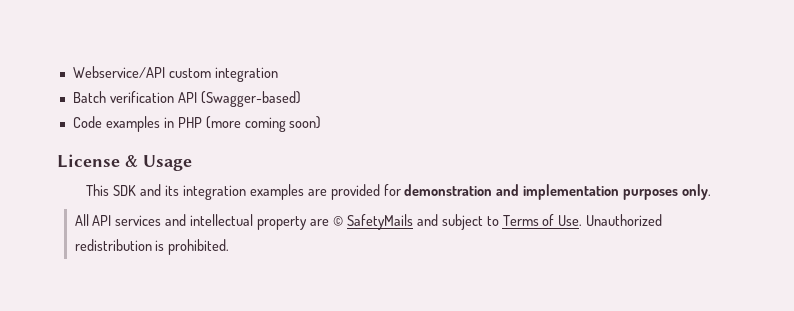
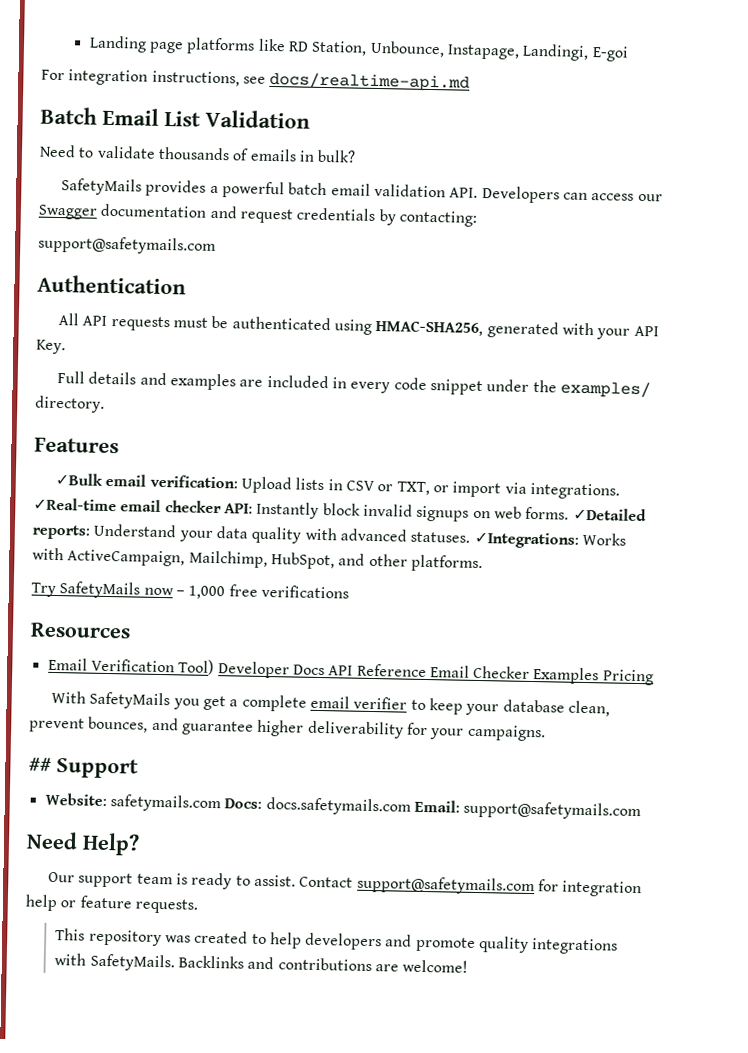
[72,66,278,82] [72,91,301,107] [72,116,322,132] [57,154,192,171] [86,184,712,200] [74,214,663,230] [74,239,230,255] Webservice/API custom integration // Batch verification API (Swagger-based) // Code examples in PHP (more coming soon) // License & Usage // This SDK and its integration examples are provided for demonstration and implementation purposes only. // All API services and intellectual property are © SafetyMails and subject to Terms of Use. Unauthorized redistribution is prohibited. -> [88,35,629,62] [41,69,471,92] [40,106,310,129] [39,144,357,163] [61,178,663,204] [38,203,477,227] [38,235,216,255] [37,274,186,295] [58,313,659,340] [36,339,66,355] [57,371,651,399] [35,395,105,413] [34,437,119,454] [55,472,620,500] [33,497,647,522] [32,523,626,549] [32,547,483,573] [31,581,349,600] [30,622,131,639] [47,657,654,686] [51,690,610,717] [29,716,546,742] [28,757,139,779] [44,792,642,821] [26,831,140,856] [48,871,643,898] [25,894,198,914] [55,928,619,955] [54,953,469,973] Landing page platforms like RD Station, Unbounce, Instapage, Landingi, E-goi // For integration instructions, see docs/realtime-api.md // Batch Email List Validation // Need to validate thousands of emails in bulk? // SafetyMails provides a powerful batch email validation API. Developers can access our Swagger documentation and request credentials by contacting: // support@safetymails.com // Authentication // All API requests must be authenticated using HMAC-SHA256, generated with your API Key. // Full details and examples are included in every code snippet under the examples/ directory. // Features // ✓Bulk email verification: Upload lists in CSV or TXT, or import via integrations. ✓Real-time email checker API: Instantly block invalid signups on web forms. ✓Detailed reports: Understand your data quality with advanced statuses. ✓Integrations: Works with ActiveCampaign, Mailchimp, HubSpot, and other platforms. // Try SafetyMails now – 1,000 free verifications // Resources // Email Verification Tool) Developer Docs API Reference Email Checker Examples Pricing // With SafetyMails you get a complete email verifier to keep your database clean, prevent bounces, and guarantee higher deliverability for your campaigns. // ## Support // Website: safetymails.com Docs: docs.safetymails.com Email: support@safetymails.com // Need Help? // Our support team is ready to assist. Contact support@safetymails.com for integration help or feature requests. // This repository was created to help developers and promote quality integrations with SafetyMails. Backlinks and contributions are welcome!

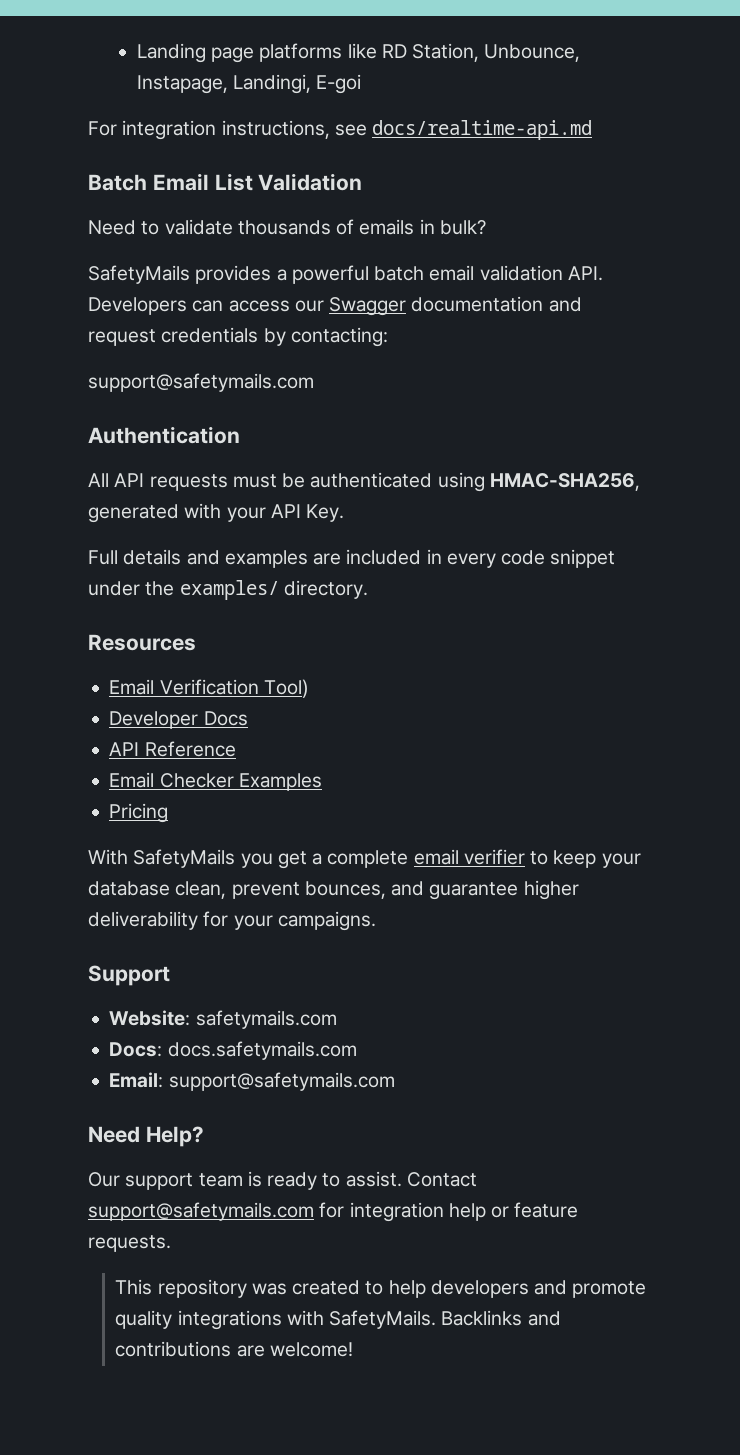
[34,437,119,454] [55,472,620,500] [33,497,647,522] [32,523,626,549] [32,547,483,573] [31,581,349,600] // Features // ✓Bulk email verification: Upload lists in CSV or TXT, or import via integrations. ✓Real-time email checker API: Instantly block invalid signups on web forms. ✓Detailed reports: Understand your data quality with advanced statuses. ✓Integrations: Works with ActiveCampaign, Mailchimp, HubSpot, and other platforms. // Try SafetyMails now – 1,000 free verifications -> (368, 589) none
(215, 667) none -> (309, 688) //
(325, 670) none -> (248, 718) //
(427, 670) none -> (236, 749) //
(600, 676) none -> (322, 782) //
[28,757,52,772] ## -> (376, 921) none
(221, 803) none -> (337, 1019) //
(411, 806) none -> (357, 1050) //

